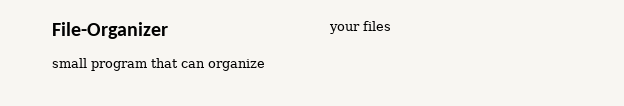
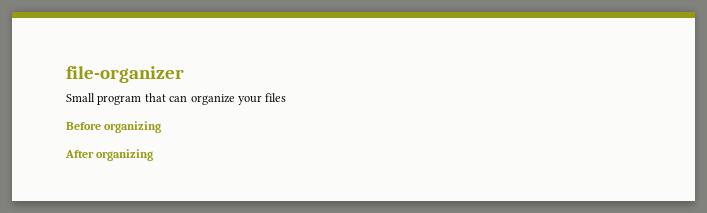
[52,22,168,39] [52,58,87,68] File-Organizer // small -> [66,66,184,83] [66,93,95,102] file-organizer // Small
(391, 26) none -> [66,121,162,133] [65,149,154,161] // Before organizing // After organizing

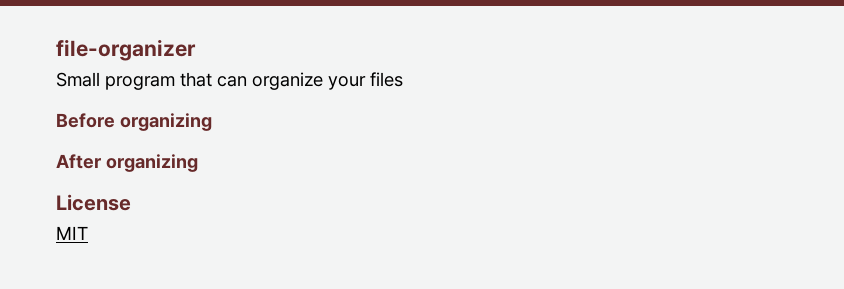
(154, 155) none -> [56,194,131,211] [56,226,88,240] // License // MIT

